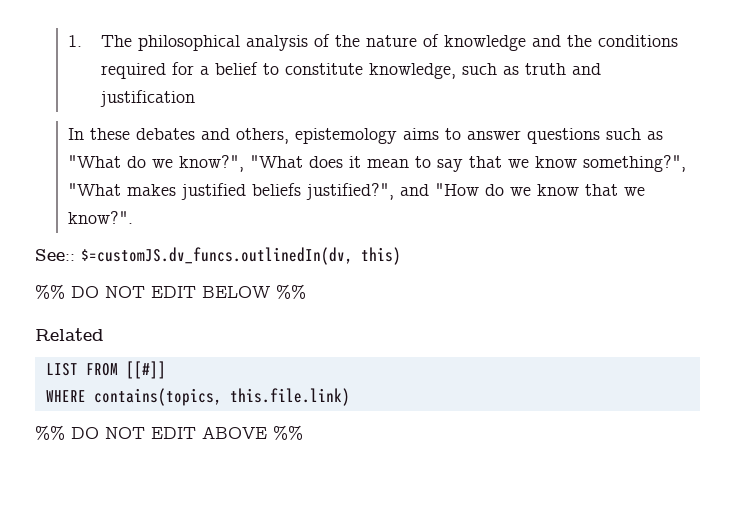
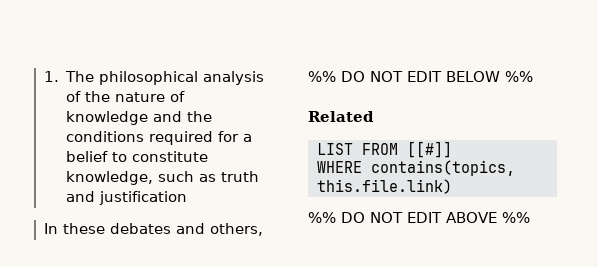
[295,128,664,144] [68,155,687,172] [68,183,646,200] [68,211,134,224] [35,247,401,265] epistemology aims to answer questions such as "What do we know?", "What does it mean to say that we know something?", "What makes justified beliefs justified?", and "How do we know that we know?". // See:: $=customJS.dv_funcs.outlinedIn(dv, this) -> (263, 229) none

